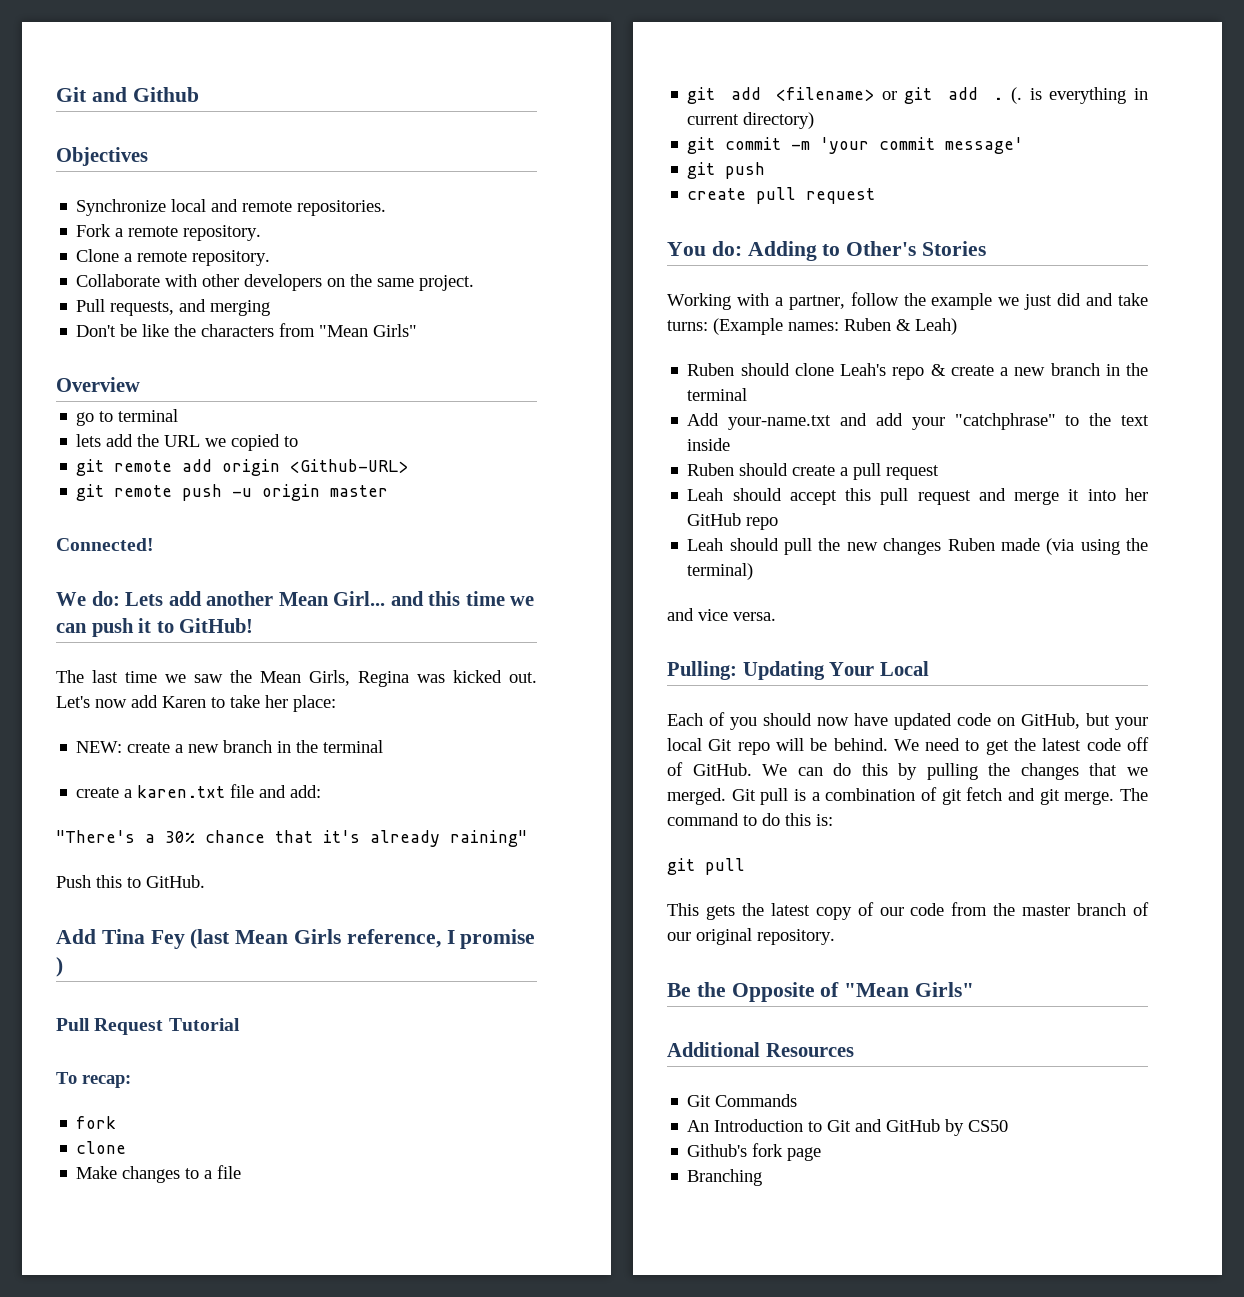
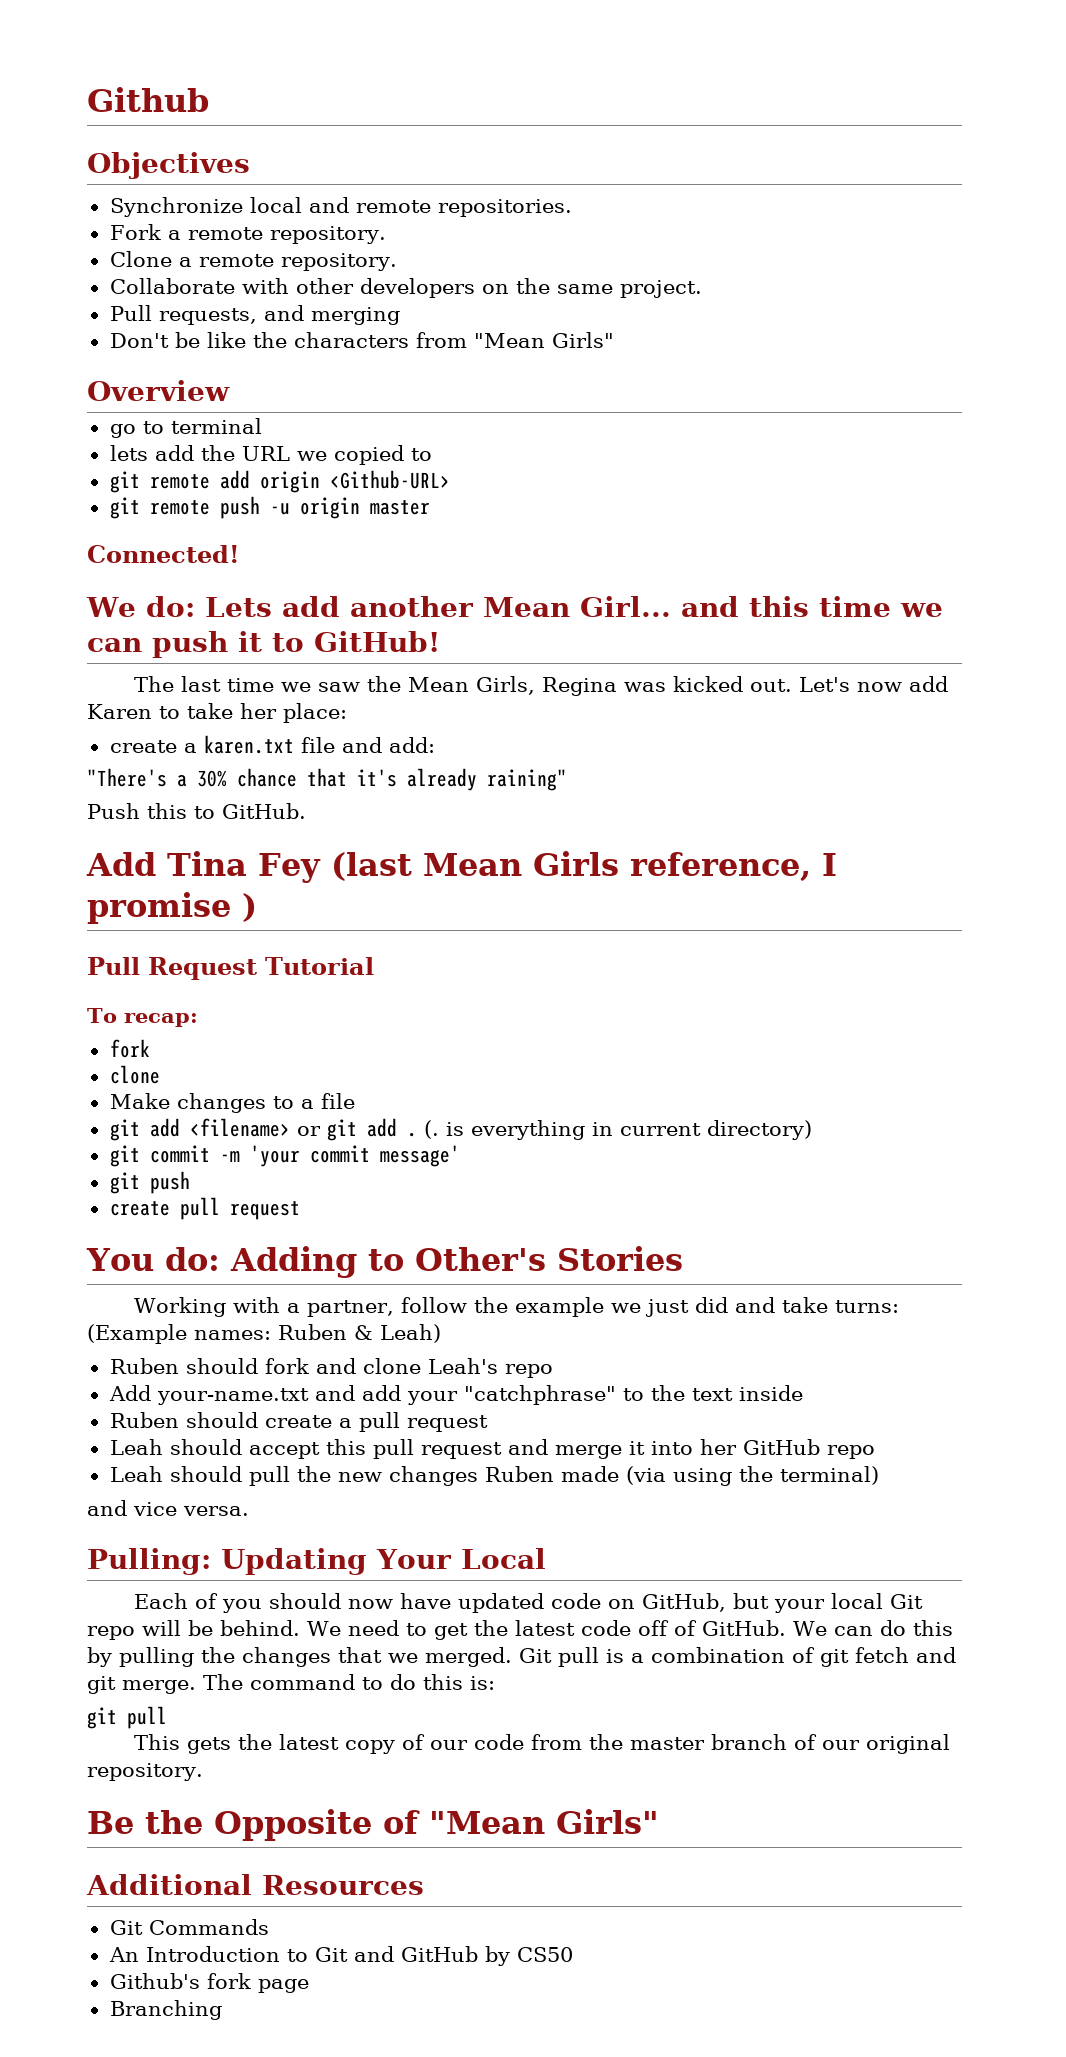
[56,87,127,102] Git and -> (87, 99) none
[76,740,384,753] // NEW: create a new branch in the terminal -> (347, 713) none
(790, 369) none -> [264,1358,356,1374] fork and
[930,363,1148,376] [687,388,748,401] & create a new branch in the terminal -> (553, 1371) none

